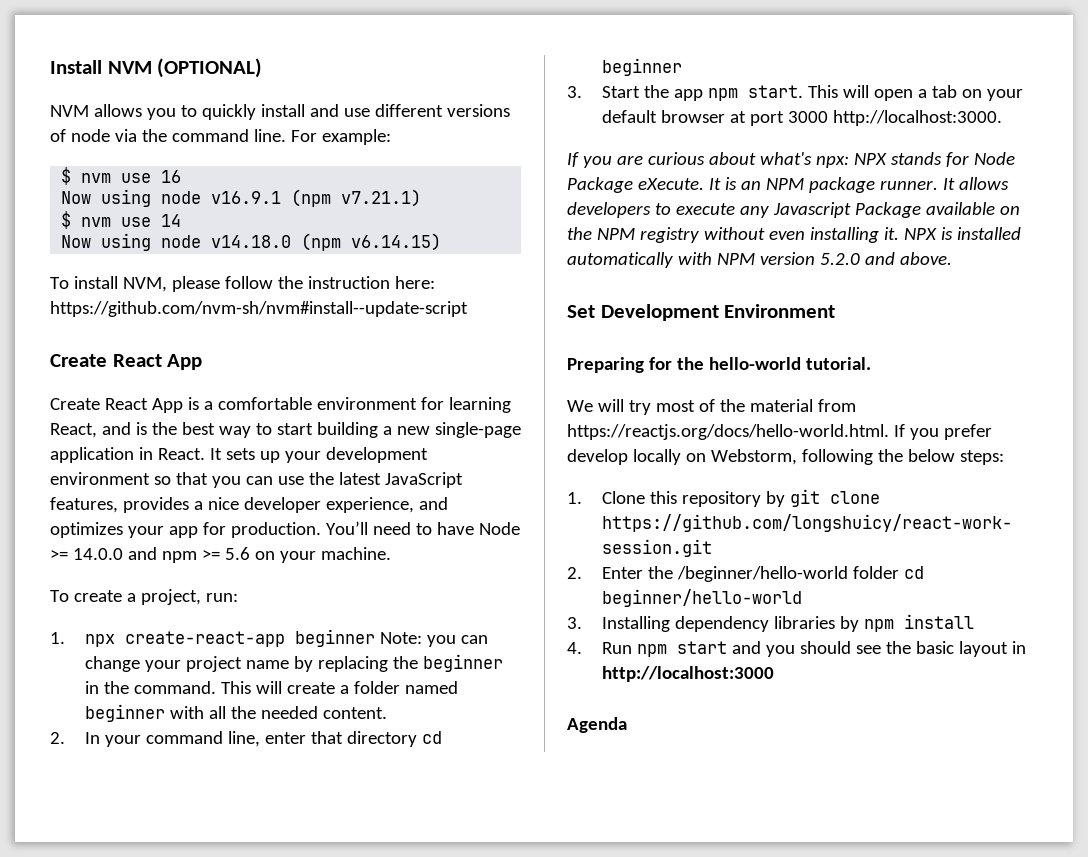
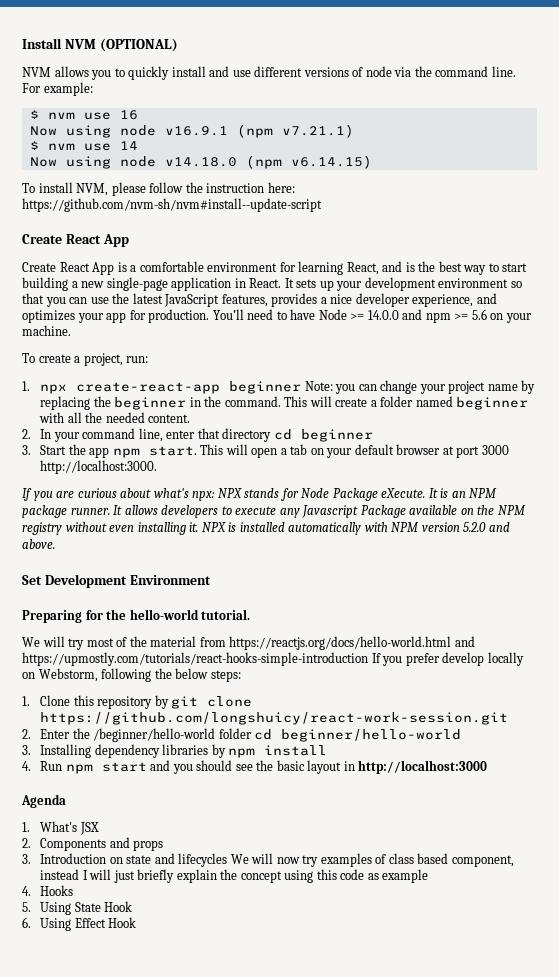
[567,424,889,440] https://reactjs.org/docs/hello-world.html. -> [229,636,475,650] [22,652,368,666] https://reactjs.org/docs/hello-world.html and https://upmostly.com/tutorials/react-hooks-simple-introduction
(627, 725) none -> [22,821,99,835] [22,837,164,851] [22,853,514,867] [40,869,429,883] [22,885,74,896] [22,901,133,915] [22,917,137,931] // 1. What's JSX // 2. Components and props // 3. Introduction on state and lifecycles We will now try examples of class based component, instead I will just briefly explain the concept using this code as example // 4. Hooks // 5. Using State Hook // 6. Using Effect Hook

